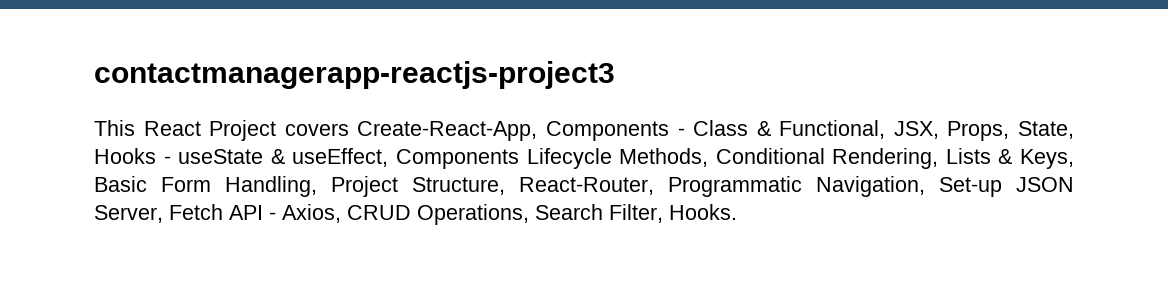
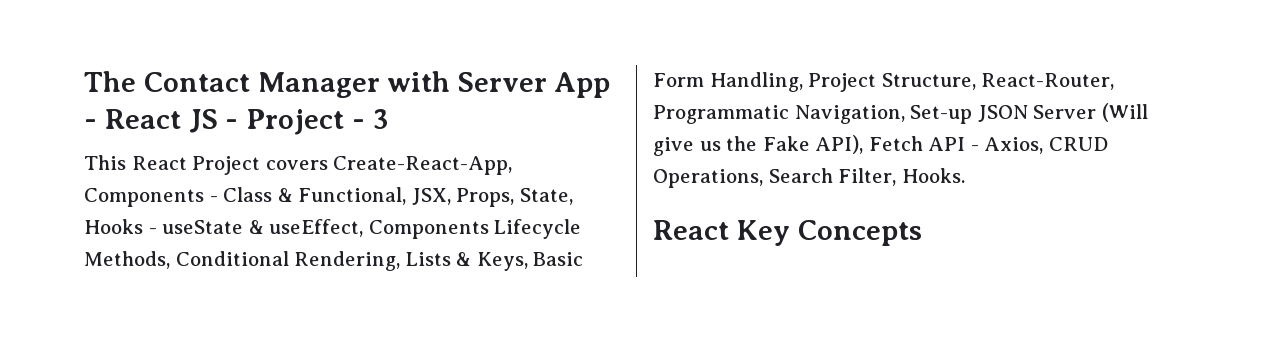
[94,61,615,89] contactmanagerapp-reactjs-project3 -> [84,71,611,98] [84,109,389,135] The Contact Manager with Server App - React JS - Project - 3
[94,205,163,223] Server, -> [1033,103,1148,122] [653,135,864,156] Server (Will give us the Fake API),
(737, 212) none -> [653,220,922,246] // React Key Concepts

